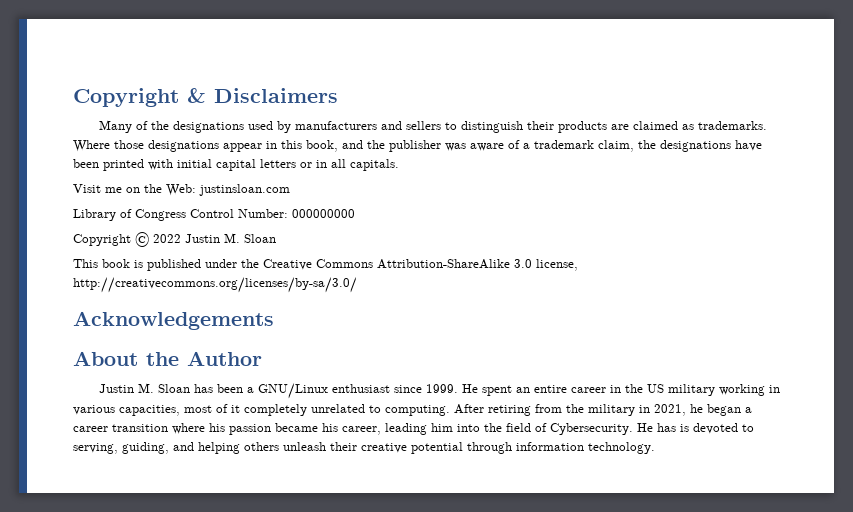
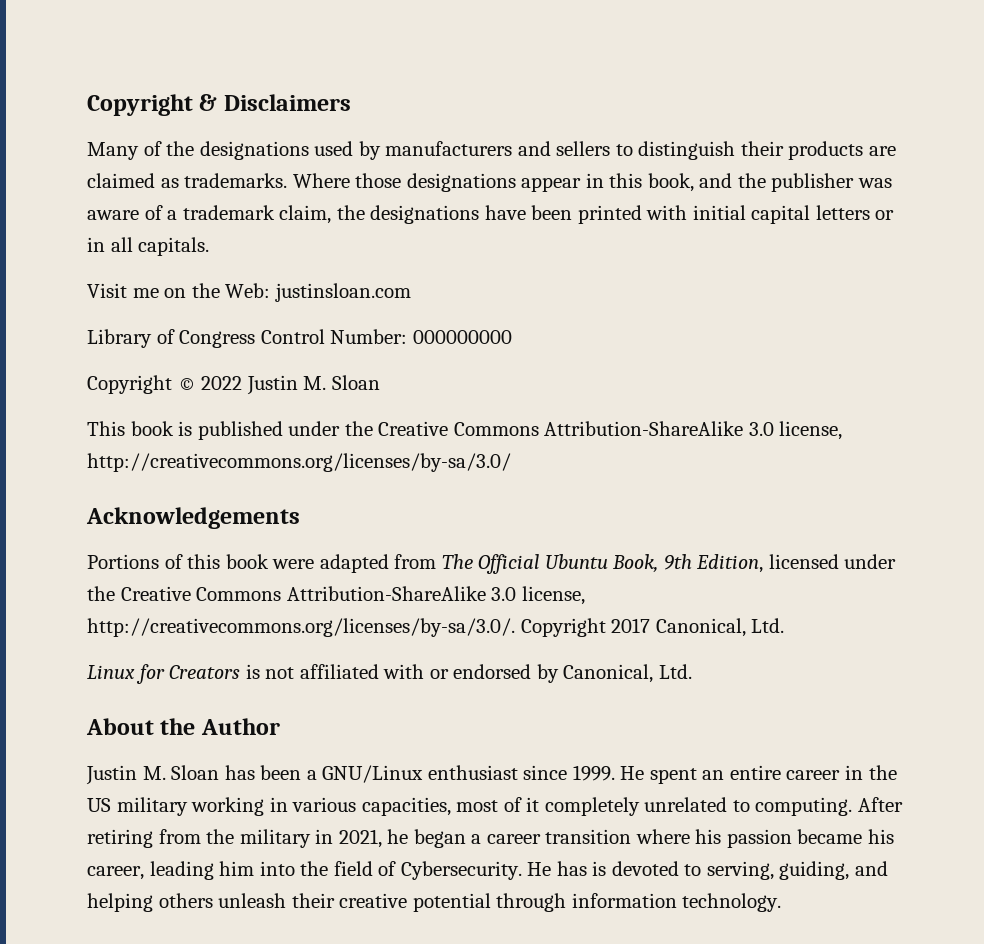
(274, 320) none -> [87,554,897,574] [87,586,585,605] [87,618,785,637] [87,664,692,684] // Portions of this book were adapted from The Official Ubuntu Book, 9th Edition, licensed under the Creative Commons Attribution-ShareAlike 3.0 license, http://creativecommons.org/licenses/by-sa/3.0/. Copyright 2017 Canonical, Ltd. // Linux for Creators is not affiliated with or endorsed by Canonical, Ltd.

